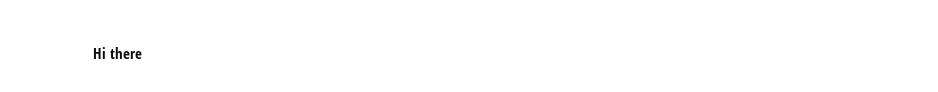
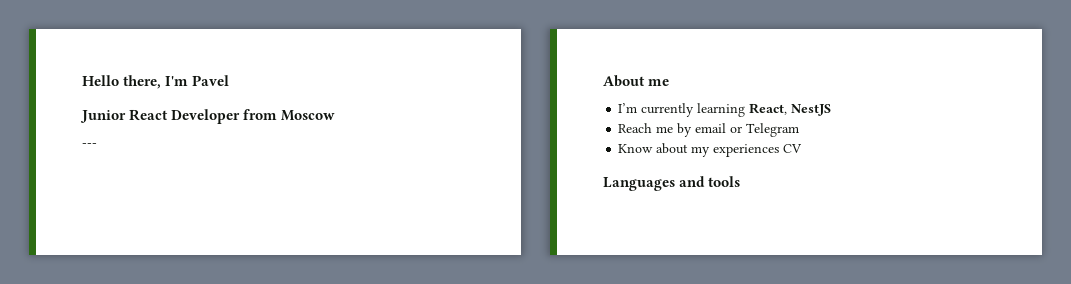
[93,47,143,59] Hi there -> [82,75,230,89] [80,109,336,124] [82,143,97,147] [603,75,670,87] [618,103,832,117] [618,123,800,137] [618,143,803,157] [603,176,741,191] Hello there, I'm Pavel // Junior React Developer from Moscow // --- // About me // I’m currently learning React, NestJS // Reach me by email or Telegram // Know about my experiences CV // Languages and tools

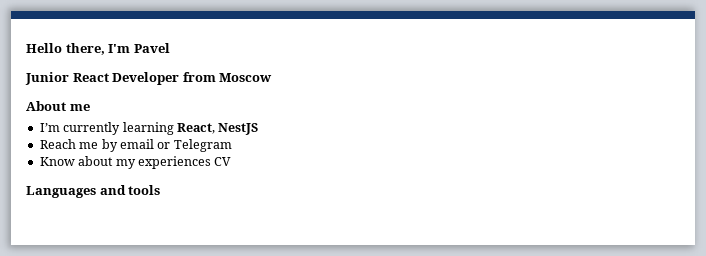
[82,143,97,147] // --- -> (273, 77) none

